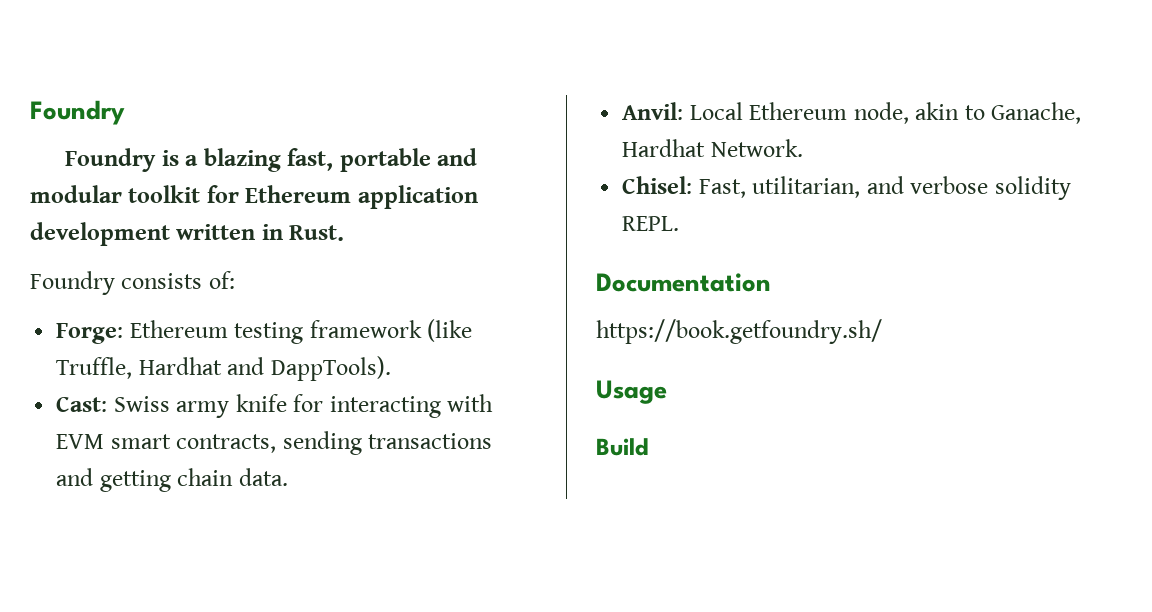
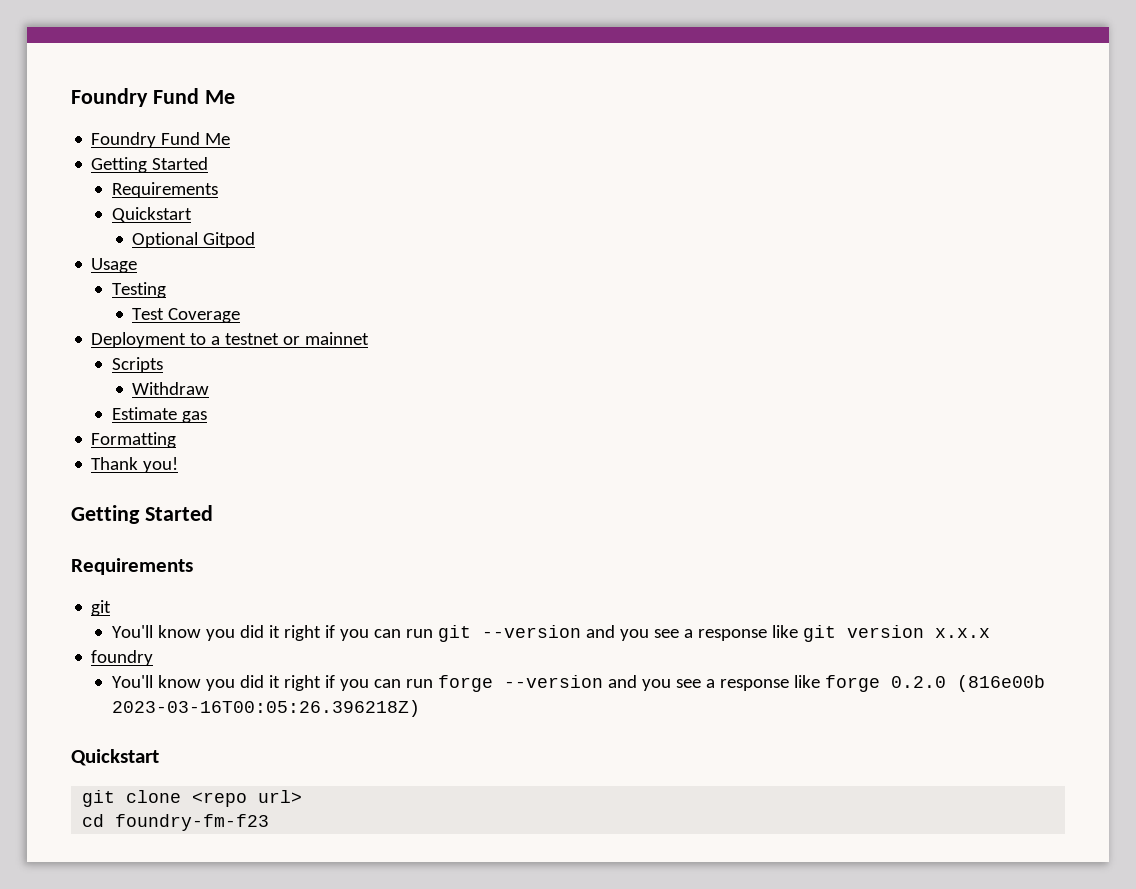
[30,100,125,125] [65,148,478,172] [30,185,478,209] [30,222,345,246] [30,271,235,295] [56,319,473,344] [56,356,391,381] [56,394,494,418] [56,431,493,455] [56,468,288,492] [622,102,1082,124] [622,139,803,157] [622,176,1071,200] [622,216,680,231] [596,273,771,292] [596,319,882,344] [596,380,667,404] [596,438,649,456] Foundry // Foundry is a blazing fast, portable and modular toolkit for Ethereum application development written in Rust. // Foundry consists of: // Forge: Ethereum testing framework (like Truffle, Hardhat and DappTools). // Cast: Swiss army knife for interacting with EVM smart contracts, sending transactions and getting chain data. // Anvil: Local Ethereum node, akin to Ganache, Hardhat Network. // Chisel: Fast, utilitarian, and verbose solidity REPL. // Documentation // https://book.getfoundry.sh/ // Usage // Build -> [71,88,235,107] [91,132,231,148] [91,157,209,173] [111,182,218,198] [111,207,192,223] [132,232,256,248] [91,258,138,273] [111,282,166,298] [132,308,241,323] [91,332,370,348] [111,357,163,373] [132,382,210,395] [111,407,207,423] [91,432,177,448] [91,457,179,473] [71,505,213,524] [71,558,193,575] [91,600,112,616] [111,625,990,642] [91,650,154,666] [111,675,1045,692] [111,700,420,717] [71,749,159,766] [82,790,303,807] [82,814,270,831] Foundry Fund Me // Foundry Fund Me // Getting Started // Requirements // Quickstart // Optional Gitpod // Usage // Testing // Test Coverage // Deployment to a testnet or mainnet // Scripts // Withdraw // Estimate gas // Formatting // Thank you! // Getting Started // Requirements // git // You'll know you did it right if you can run git --version and you see a response like git version x.x.x // foundry // You'll know you did it right if you can run forge --version and you see a response like forge 0.2.0 (816e00b 2023-03-16T00:05:26.396218Z) // Quickstart // git clone <repo url> // cd foundry-fm-f23

